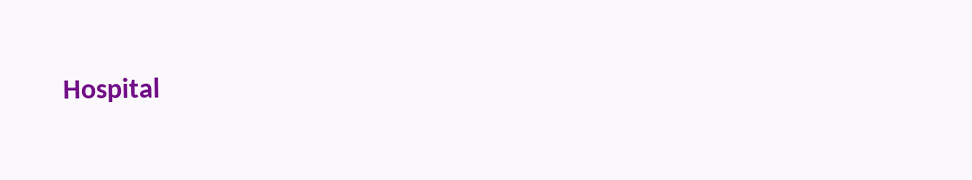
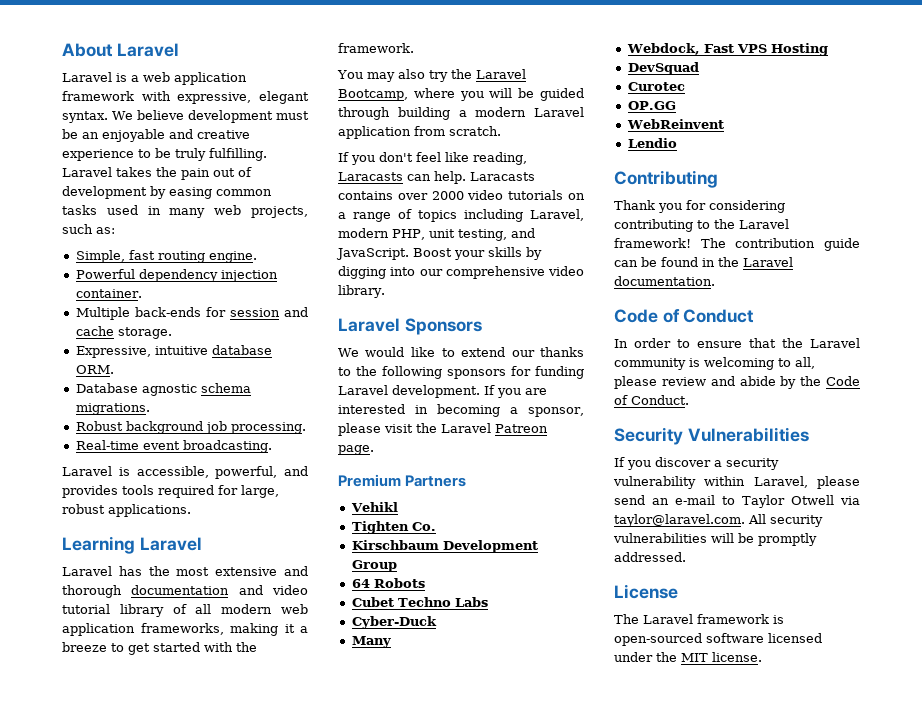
[62,77,161,103] Hospital -> [62,43,179,57] [62,72,247,85] [62,91,309,104] [62,110,309,123] [62,129,250,142] [62,148,267,161] [62,167,252,180] [62,186,272,199] [62,205,308,218] [62,224,115,234] [75,250,257,263] [75,269,278,282] [75,289,142,298] [75,307,308,320] [75,326,172,339] [75,345,272,358] [75,365,114,374] [75,383,251,396] [75,403,150,415] [75,421,306,434] [75,440,272,453] [62,466,308,479] [62,485,279,498] [62,504,191,517] [62,536,202,554] [62,566,308,576] [62,585,308,598] [62,604,308,617] [62,623,308,636] [62,642,257,655] [338,43,414,53] [337,69,526,82] [338,88,584,101] [338,107,584,120] [338,126,501,139] [338,152,527,165] [338,171,535,184] [338,190,585,200] [338,209,584,222] [338,228,535,241] [336,247,542,260] [338,266,584,279] [338,285,385,298] [338,318,482,335] [338,347,584,357] [338,366,584,379] [338,385,547,398] [338,404,585,417] [338,423,548,436] [338,445,374,455] [338,474,467,487] [350,502,398,512] [351,521,436,534] [351,540,538,553] [351,560,397,572] [351,578,425,588] [351,597,488,607] [351,616,437,629] [351,636,391,648] [626,43,828,56] [627,62,699,75] [627,82,685,91] [627,101,676,110] [626,119,724,129] [627,138,677,148] [614,170,718,188] [614,200,785,213] [614,219,789,232] [614,238,860,251] [614,257,793,267] [614,276,715,286] [614,309,755,323] [614,338,860,348] [614,357,815,370] [614,376,860,389] [614,395,689,405] [614,427,809,445] [614,457,779,470] [613,476,860,489] [614,495,860,508] [614,514,823,527] [613,533,817,546] [614,552,686,562] [614,584,678,599] [614,614,784,624] [614,633,822,646] [614,652,762,662] About Laravel // Laravel is a web application framework with expressive, elegant syntax. We believe development must be an enjoyable and creative experience to be truly fulfilling. Laravel takes the pain out of development by easing common tasks used in many web projects, such as: // Simple, fast routing engine. // Powerful dependency injection container. // Multiple back-ends for session and cache storage. // Expressive, intuitive database ORM. // Database agnostic schema migrations. // Robust background job processing. // Real-time event broadcasting. // Laravel is accessible, powerful, and provides tools required for large, robust applications. // Learning Laravel // Laravel has the most extensive and thorough documentation and video tutorial library of all modern web application frameworks, making it a breeze to get started with the framework. // You may also try the Laravel Bootcamp, where you will be guided through building a modern Laravel application from scratch. // If you don't feel like reading, Laracasts can help. Laracasts contains over 2000 video tutorials on a range of topics including Laravel, modern PHP, unit testing, and JavaScript. Boost your skills by digging into our comprehensive video library. // Laravel Sponsors // We would like to extend our thanks to the following sponsors for funding Laravel development. If you are interested in becoming a sponsor, please visit the Laravel Patreon page. // Premium Partners // Vehikl // Tighten Co. // Kirschbaum Development Group // 64 Robots // Cubet Techno Labs // Cyber-Duck // Many // Webdock, Fast VPS Hosting // DevSquad // Curotec // OP.GG // WebReinvent // Lendio // Contributing // Thank you for considering contributing to the Laravel framework! The contribution guide can be found in the Laravel documentation. // Code of Conduct // In order to ensure that the Laravel community is welcoming to all, please review and abide by the Code of Conduct. // Security Vulnerabilities // If you discover a security vulnerability within Laravel, please send an e-mail to Taylor Otwell via taylor@laravel.com. All security vulnerabilities will be promptly addressed. // License // The Laravel framework is open-sourced software licensed under the MIT license.

